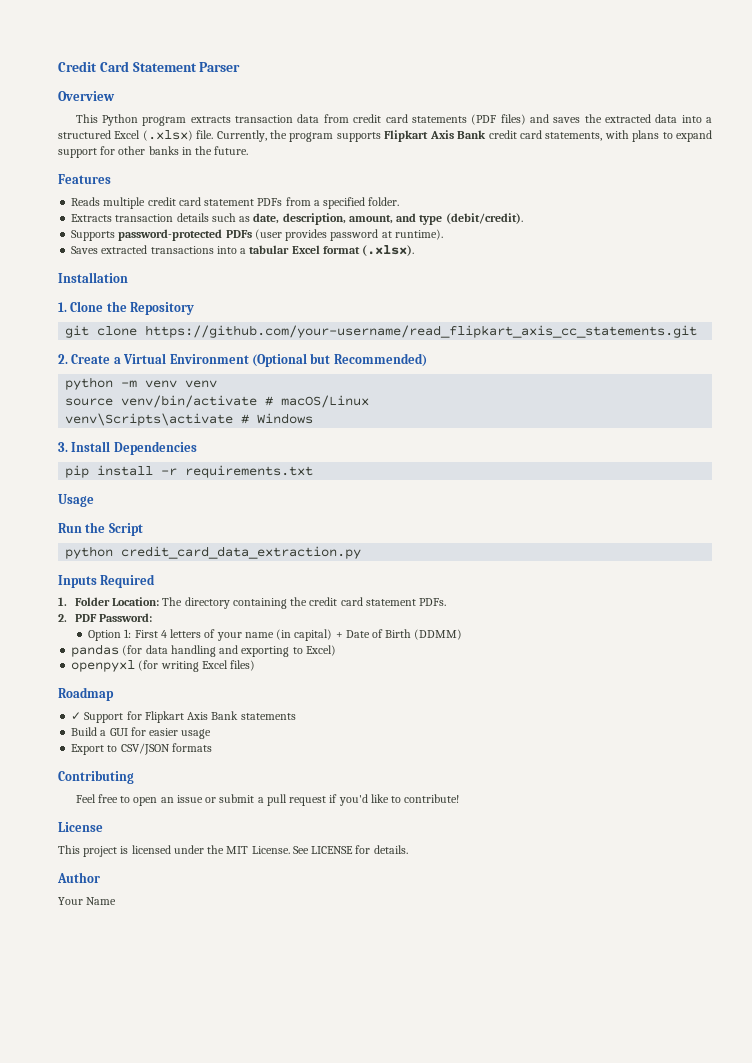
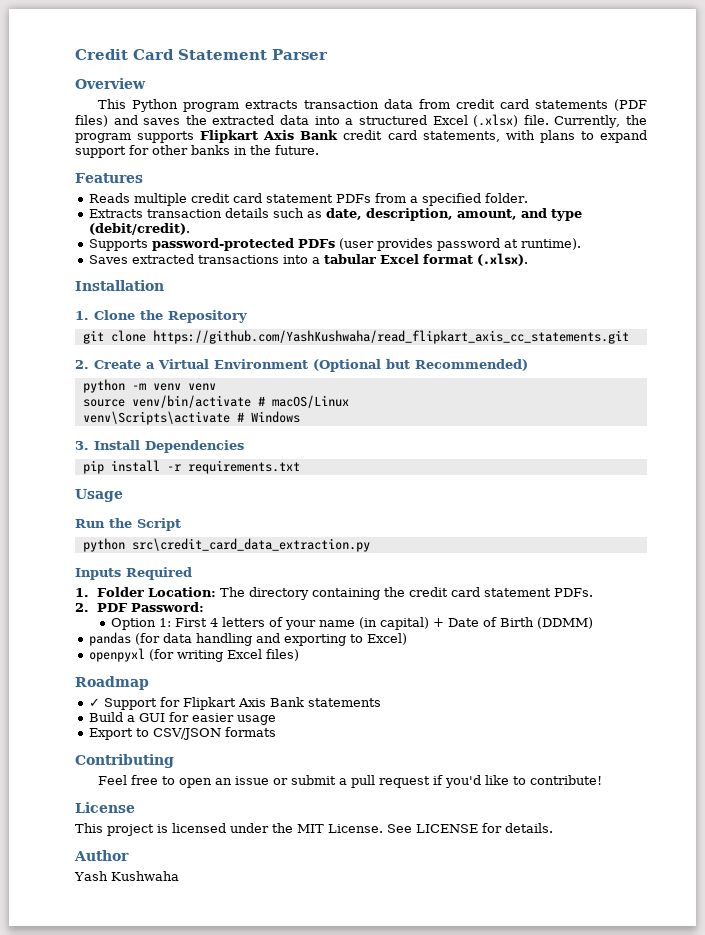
[145,325,698,338] https://github.com/your-username/read_flipkart_axis_cc_statements.git -> [152,330,629,344] https://github.com/YashKushwaha/read_flipkart_axis_cc_statements.git
[121,546,362,559] credit_card_data_extraction.py -> [131,538,370,552] src\credit_card_data_extraction.py
[58,897,117,905] Your Name -> [74,871,179,881] Yash Kushwaha

